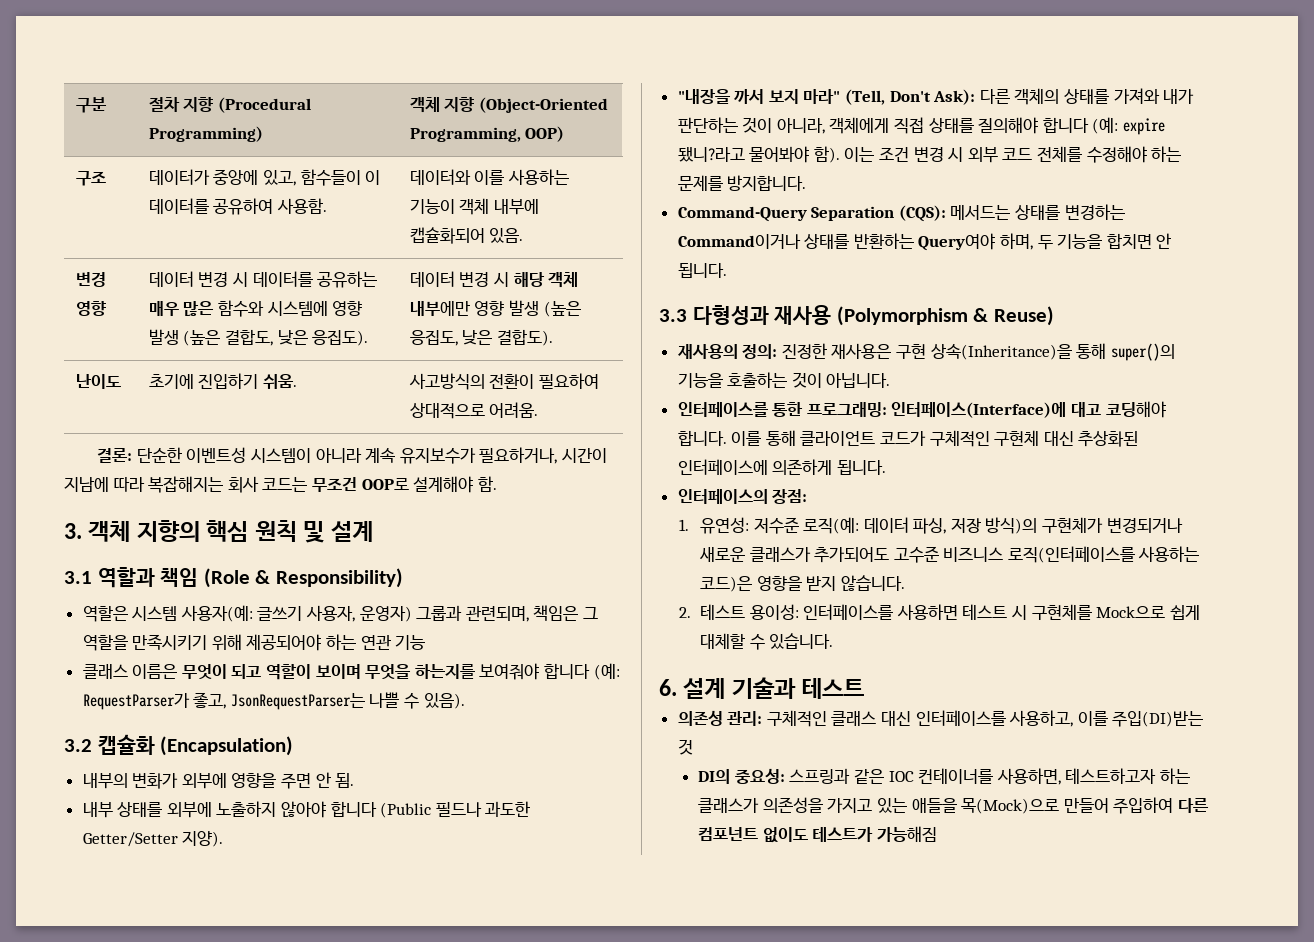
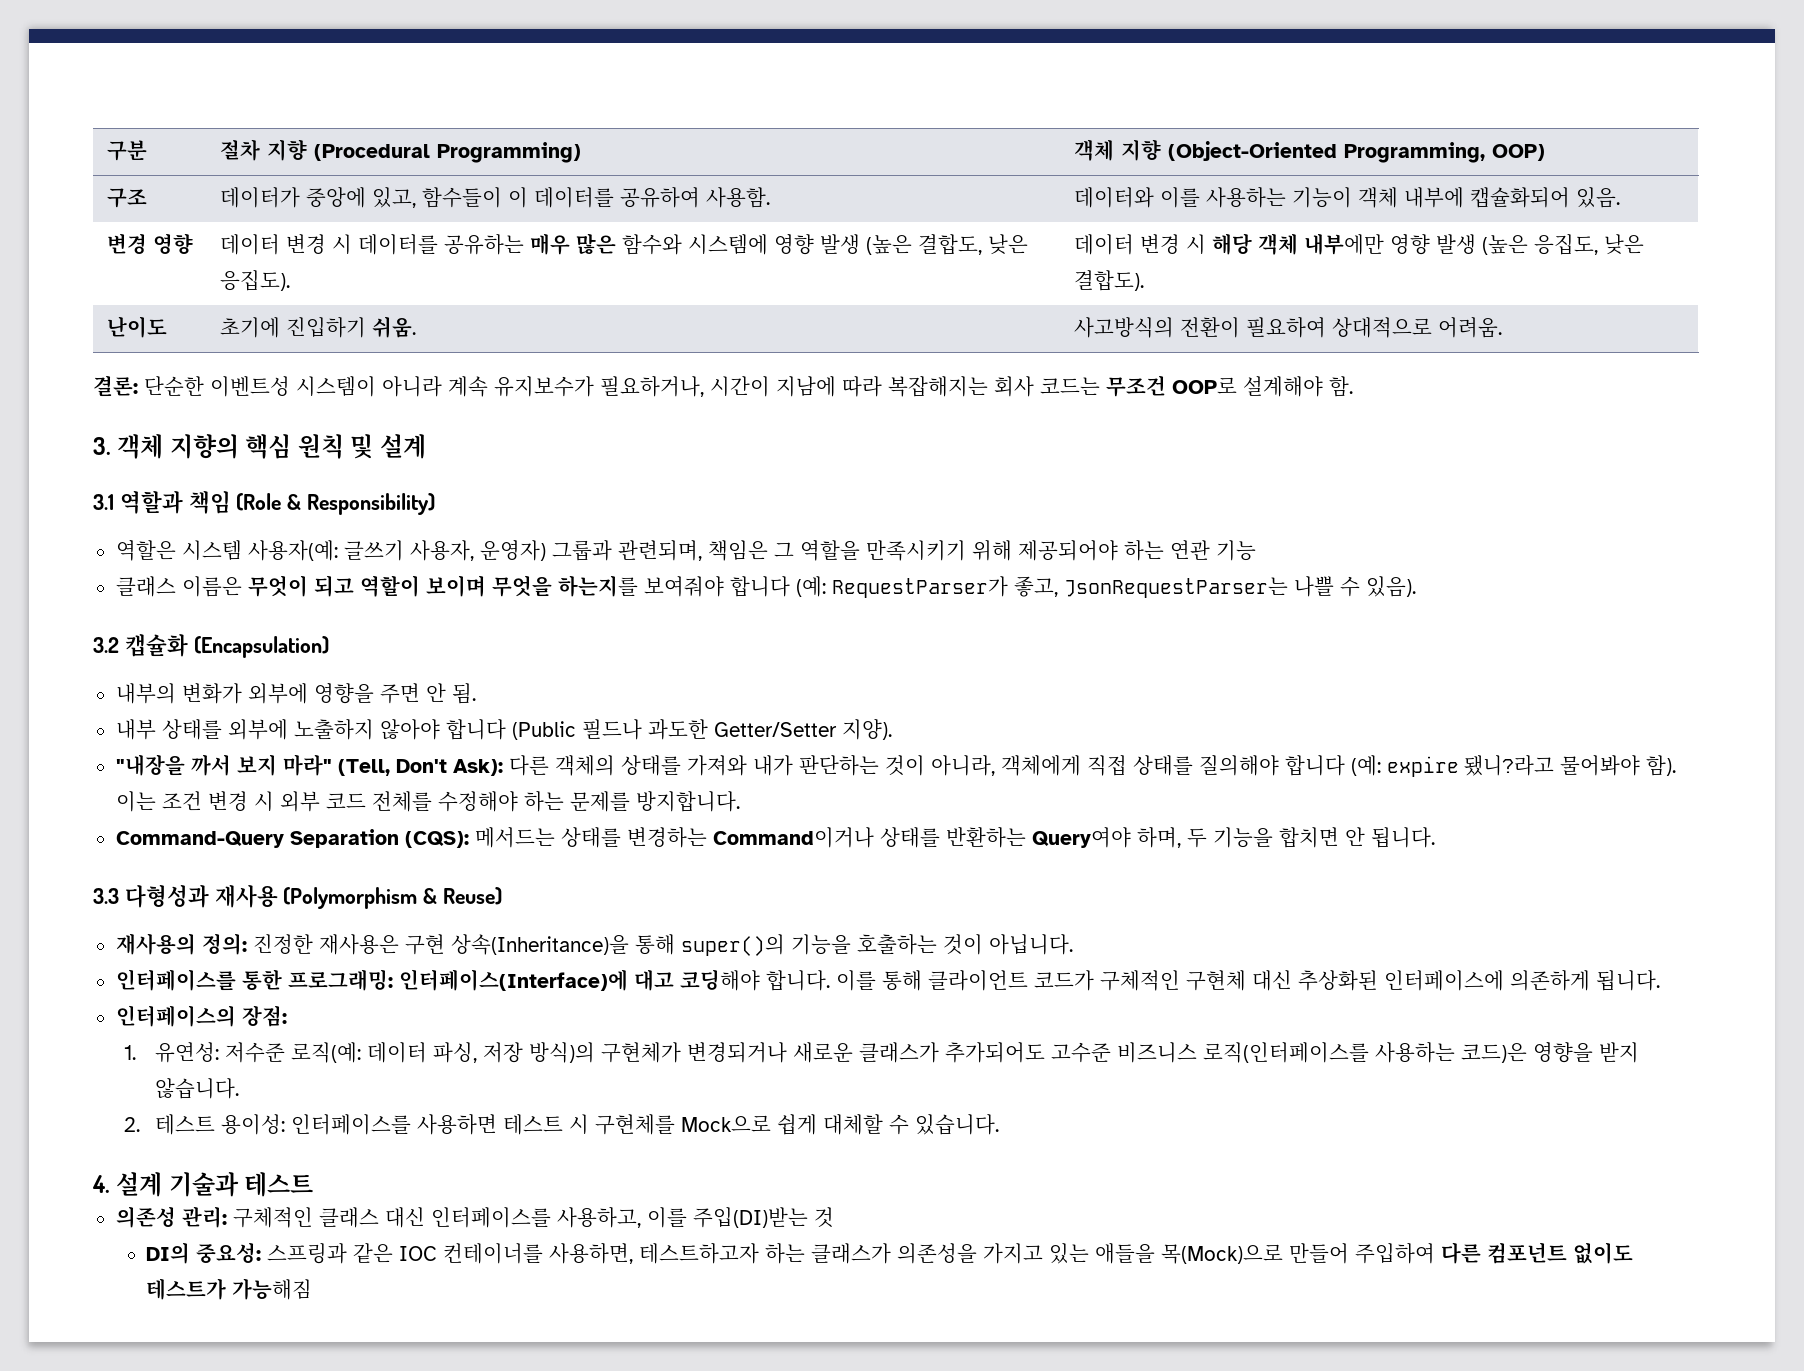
[659,679,677,696] 6. -> [92,1175,110,1193] 4.

